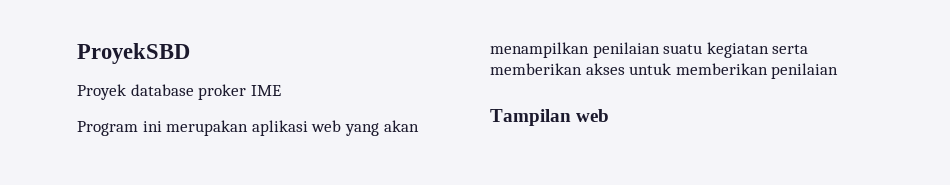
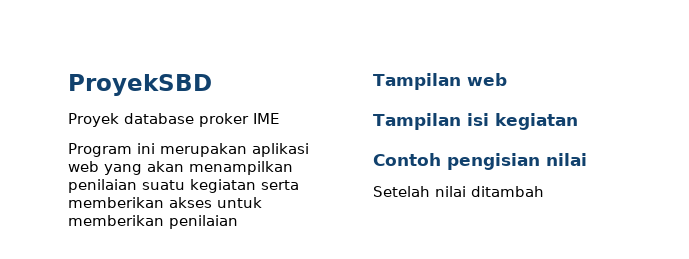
(610, 115) none -> [373,113,578,130] [373,153,587,170] [373,186,544,197] // Tampilan isi kegiatan // Contoh pengisian nilai // Setelah nilai ditambah

